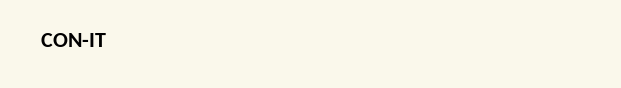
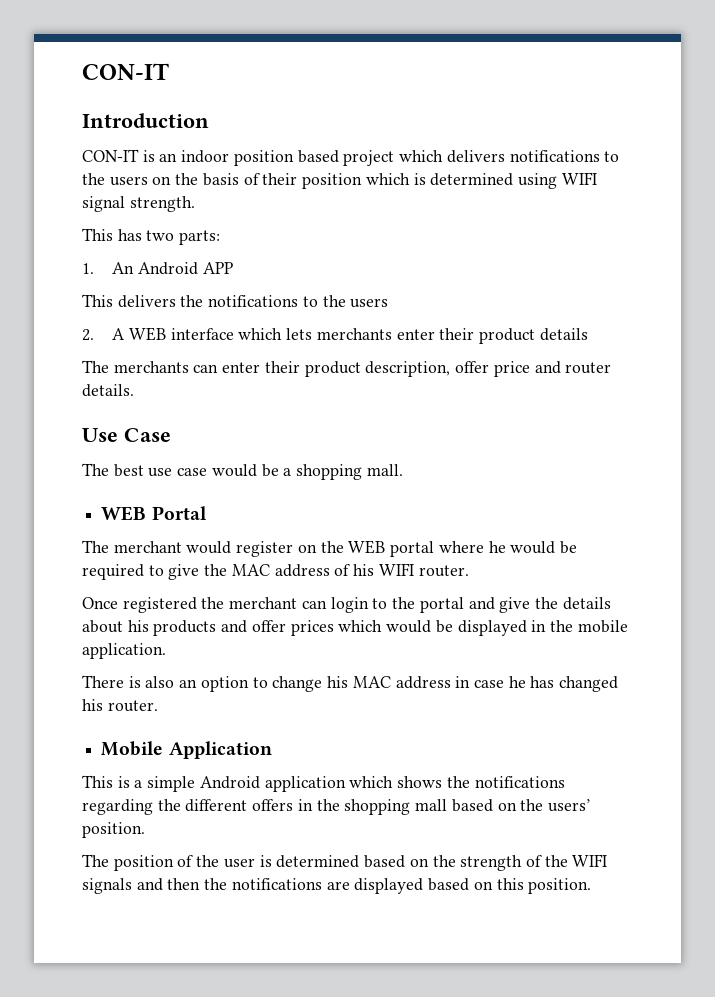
[41,33,106,47] CON-IT -> [82,63,169,80] [82,113,209,128] [82,149,620,166] [82,172,597,189] [82,196,195,212] [82,228,221,245] [82,262,233,275] [82,294,389,308] [82,327,588,344] [82,360,612,377] [82,384,134,397] [82,428,171,442] [82,463,403,480] [101,506,207,521] [82,540,577,557] [82,563,469,580] [82,597,611,613] [82,620,628,636] [82,643,166,659] [82,675,619,692] [82,699,158,712] [101,741,272,759] [82,775,565,792] [82,799,591,815] [82,822,145,838] [82,854,608,871] [82,878,592,894] CON-IT // Introduction // CON-IT is an indoor position based project which delivers notifications to the users on the basis of their position which is determined using WIFI signal strength. // This has two parts: // 1. An Android APP // This delivers the notifications to the users // 2. A WEB interface which lets merchants enter their product details // The merchants can enter their product description, offer price and router details. // Use Case // The best use case would be a shopping mall. // WEB Portal // The merchant would register on the WEB portal where he would be required to give the MAC address of his WIFI router. // Once registered the merchant can login to the portal and give the details about his products and offer prices which would be displayed in the mobile application. // There is also an option to change his MAC address in case he has changed his router. // Mobile Application // This is a simple Android application which shows the notifications regarding the different offers in the shopping mall based on the users’ position. // The position of the user is determined based on the strength of the WIFI signals and then the notifications are displayed based on this position.

